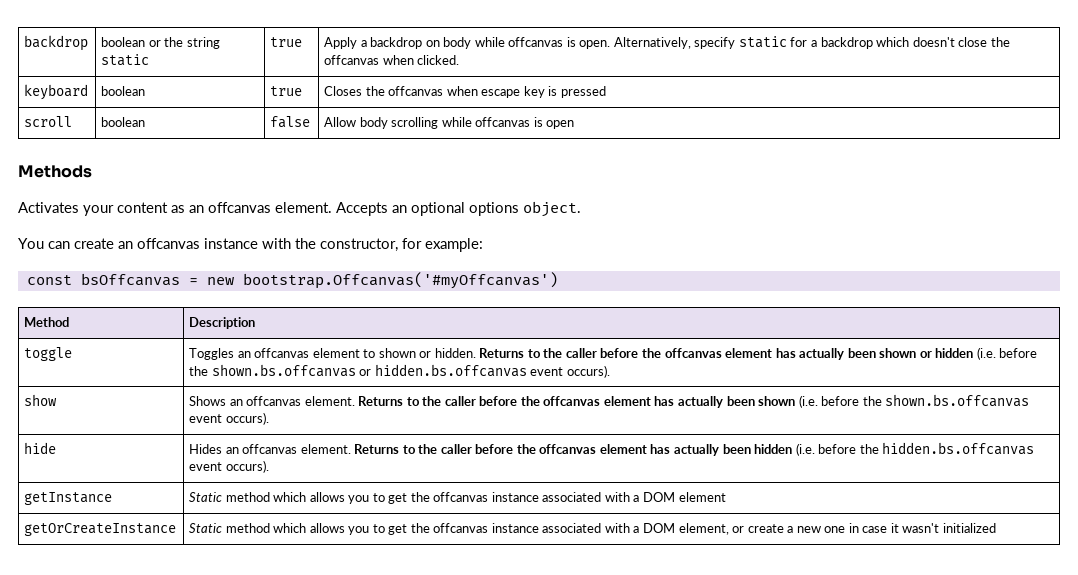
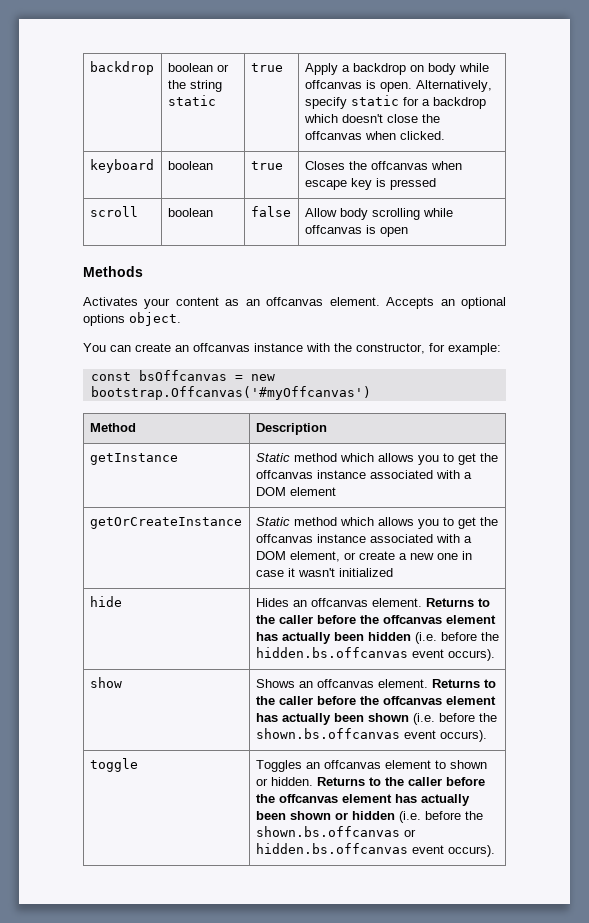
[24,347,73,361] [189,347,1038,360] [189,364,610,378] [24,394,58,406] [189,394,1030,408] [189,412,269,425] [24,442,57,454] [189,442,1035,456] [189,460,269,473] // toggle | Toggles an offcanvas element to shown or hidden. Returns to the caller before the offcanvas element has actually been shown or hidden (i.e. before the shown.bs.offcanvas or hidden.bs.offcanvas event occurs). // show | Shows an offcanvas element. Returns to the caller before the offcanvas element has actually been shown (i.e. before the shown.bs.offcanvas event occurs). // hide | Hides an offcanvas element. Returns to the caller before the offcanvas element has actually been hidden (i.e. before the hidden.bs.offcanvas event occurs). -> (327, 429) none
(996, 528) none -> [89,596,122,607] [255,598,490,607] [255,615,496,624] [255,632,499,644] [255,647,495,661] [89,677,122,688] [255,679,496,688] [255,696,496,705] [255,713,497,725] [255,728,487,742] [89,758,138,772] [255,760,487,772] [255,777,485,786] [255,794,470,806] [255,811,483,823] [255,826,416,837] [255,843,495,857] // hide | Hides an offcanvas element. Returns to the caller before the offcanvas element has actually been hidden (i.e. before the hidden.bs.offcanvas event occurs). // show | Shows an offcanvas element. Returns to the caller before the offcanvas element has actually been shown (i.e. before the shown.bs.offcanvas event occurs). // toggle | Toggles an offcanvas element to shown or hidden. Returns to the caller before the offcanvas element has actually been shown or hidden (i.e. before the shown.bs.offcanvas or hidden.bs.offcanvas event occurs).

